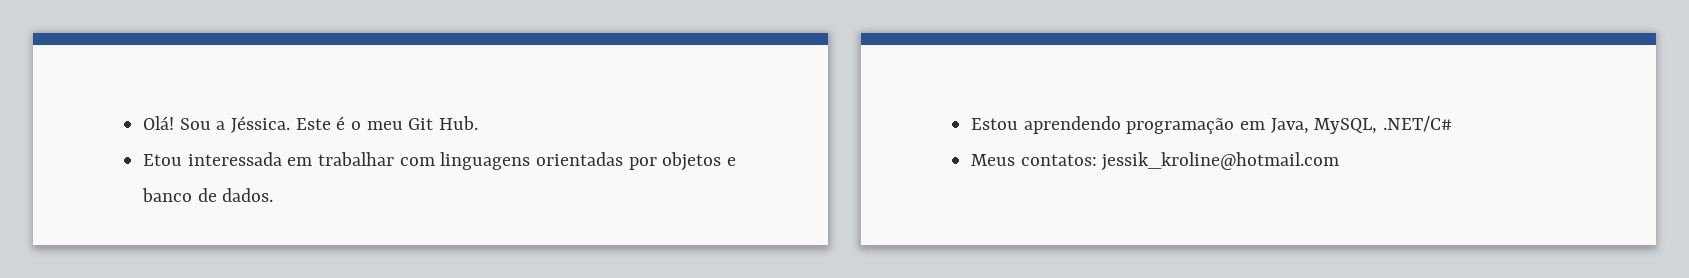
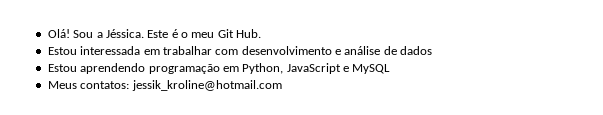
[143,154,183,166] Etou -> [47,47,77,55] Estou
[440,152,737,171] [142,188,274,202] linguagens orientadas por objetos e banco de dados. -> [241,46,433,55] desenvolvimento e análise de dados
[1270,116,1453,134] Java, MySQL, .NET/C# -> [242,63,391,74] Python, JavaScript e MySQL

